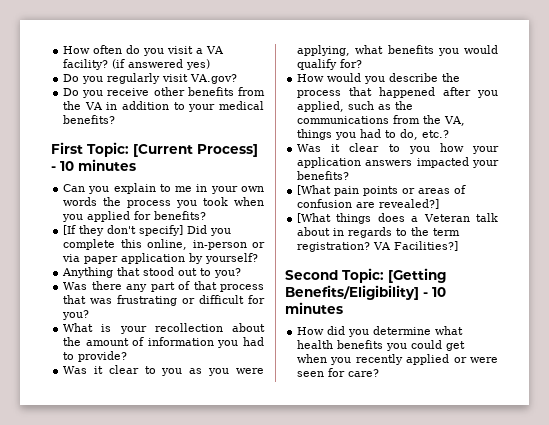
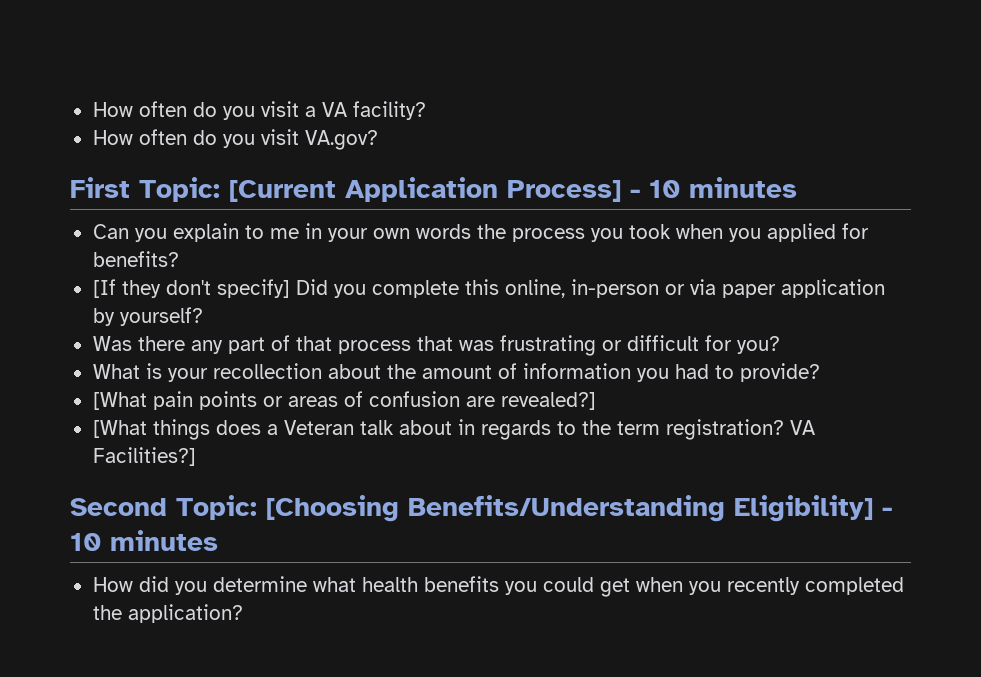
[112,59,211,70] [63,73,238,84] [63,87,265,98] [63,101,264,112] [63,115,116,124] (if answered yes) // Do you regularly visit VA.gov? // Do you receive other benefits from the VA in addition to your medical benefits? -> [92,129,378,150] // How often do you visit VA.gov?
(193, 150) none -> [345,177,498,202] Application
[62,267,242,278] // Anything that stood out to you? -> (203, 316) none
[63,365,264,376] [297,45,498,56] [297,59,363,70] [297,73,461,84] [297,87,498,98] [297,101,414,112] [297,115,466,126] [297,129,450,140] [297,143,499,154] [297,157,499,168] [297,171,350,180] // Was it clear to you as you were applying, what benefits you would qualify for? // How would you describe the process that happened after you applied, such as the communications from the VA, things you had to do, etc.? // Was it clear to you how your application answers impacted your benefits? -> (820, 372) none
[388,268,446,283] [285,285,419,300] [Getting Benefits/Eligibility] -> [266,495,873,522] [Choosing Benefits/Understanding Eligibility]
[406,354,498,365] [297,368,380,377] applied or were seen for care? -> [804,577,904,595] [92,604,243,623] completed the application?

